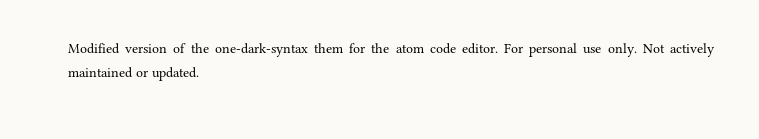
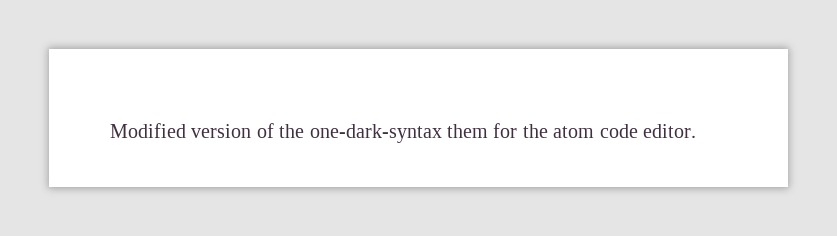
[504,43,715,57] [68,67,199,81] For personal use only. Not actively maintained or updated. -> (696, 131) none

